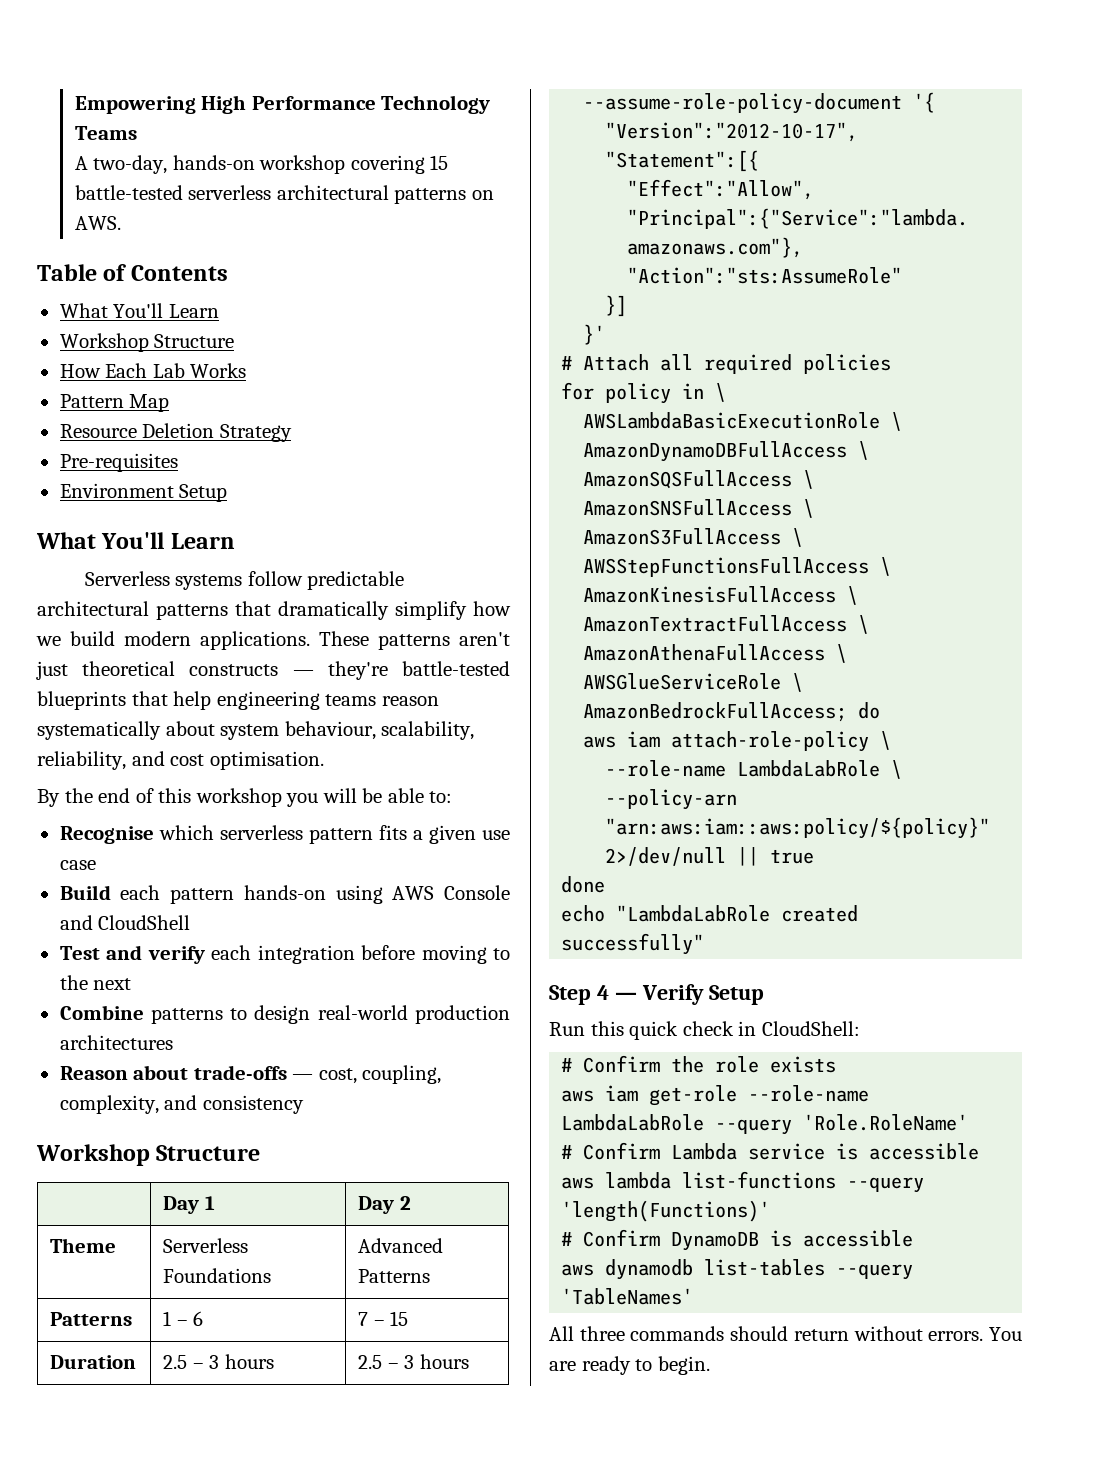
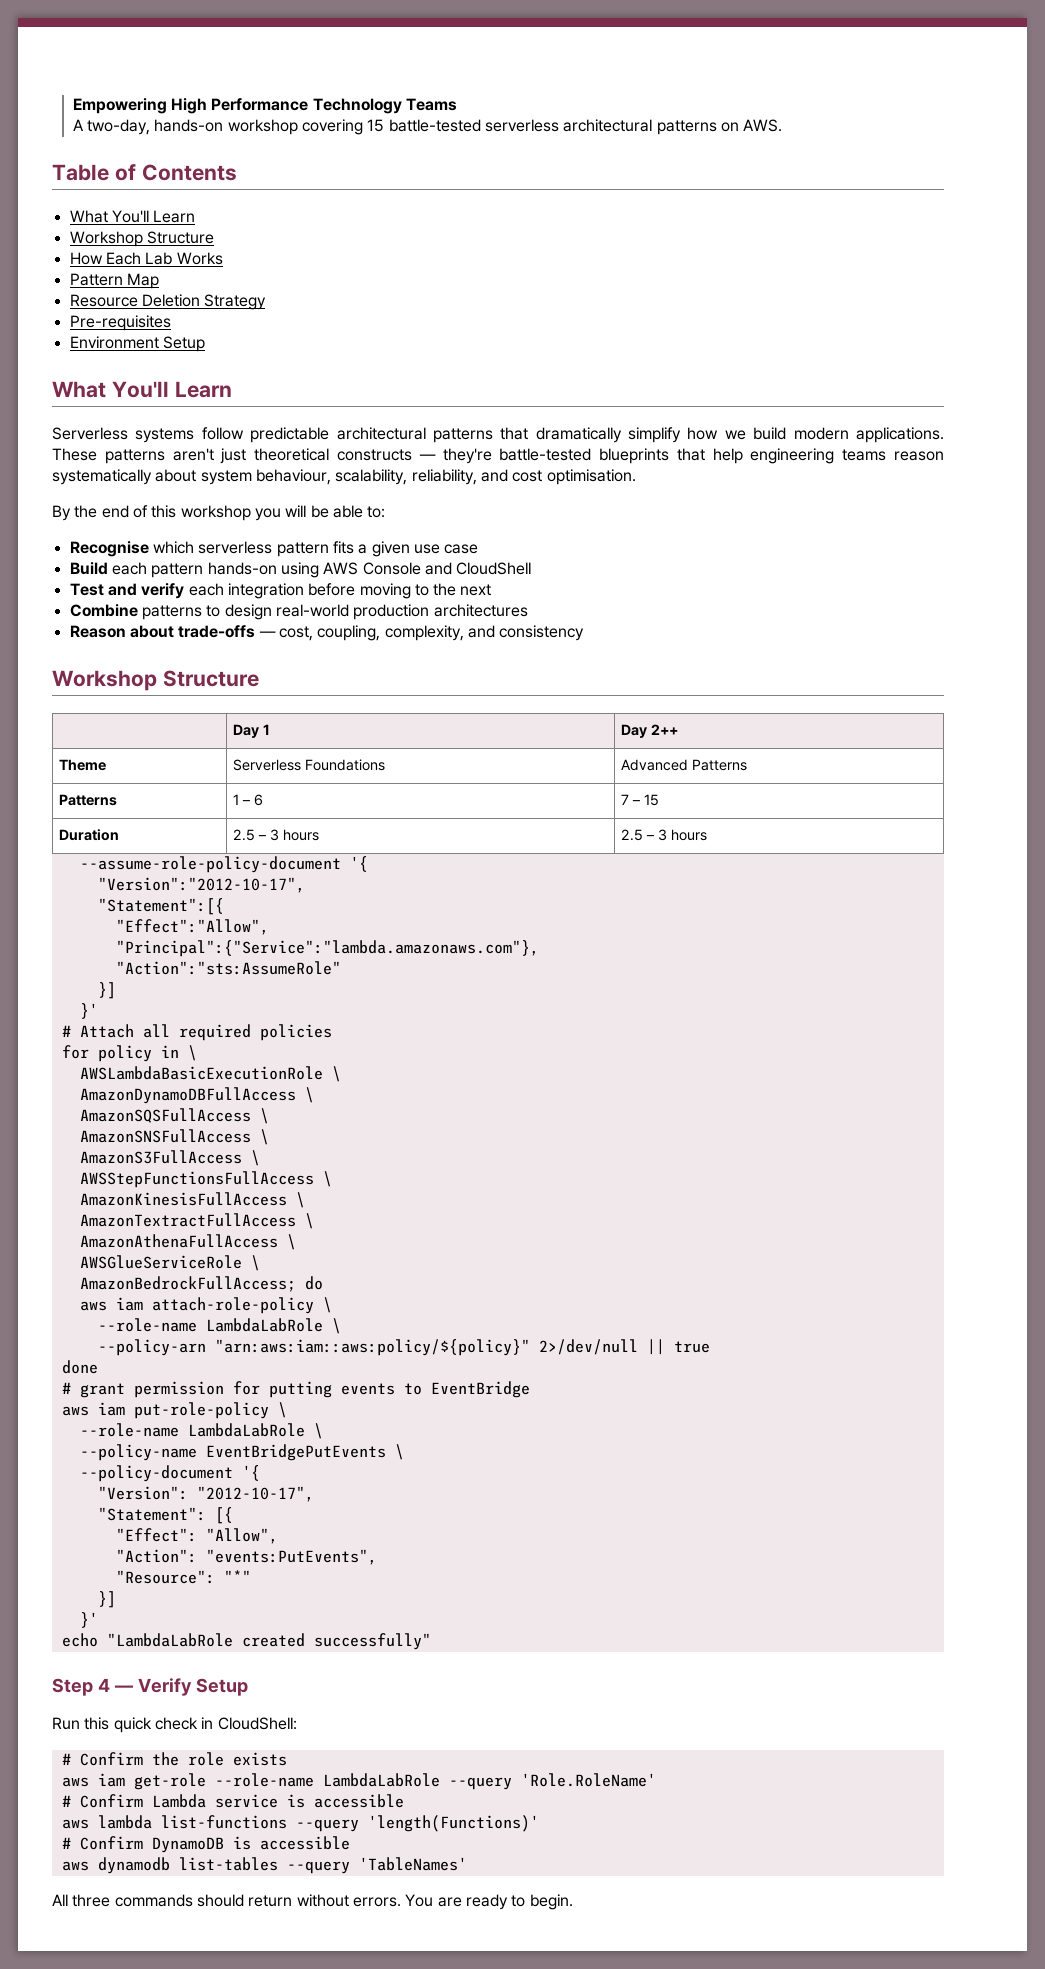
[399,1196,411,1210] 2 -> [651,724,679,735] 2++
(606, 884) none -> [61,1381,530,1398] [61,1402,287,1419] [79,1423,323,1439] [79,1444,404,1461] [79,1465,260,1482] [97,1486,314,1502] [97,1507,233,1524] [115,1528,278,1544] [115,1549,377,1565] [115,1570,251,1584] [97,1591,116,1608] [79,1612,98,1628] // # grant permission for putting events to EventBridge // aws iam put-role-policy \ // --role-name LambdaLabRole \ // --policy-name EventBridgePutEvents \ // --policy-document '{ // "Version": "2012-10-17", // "Statement": [{ // "Effect": "Allow", // "Action": "events:PutEvents", // "Resource": "*" // }] // }'

